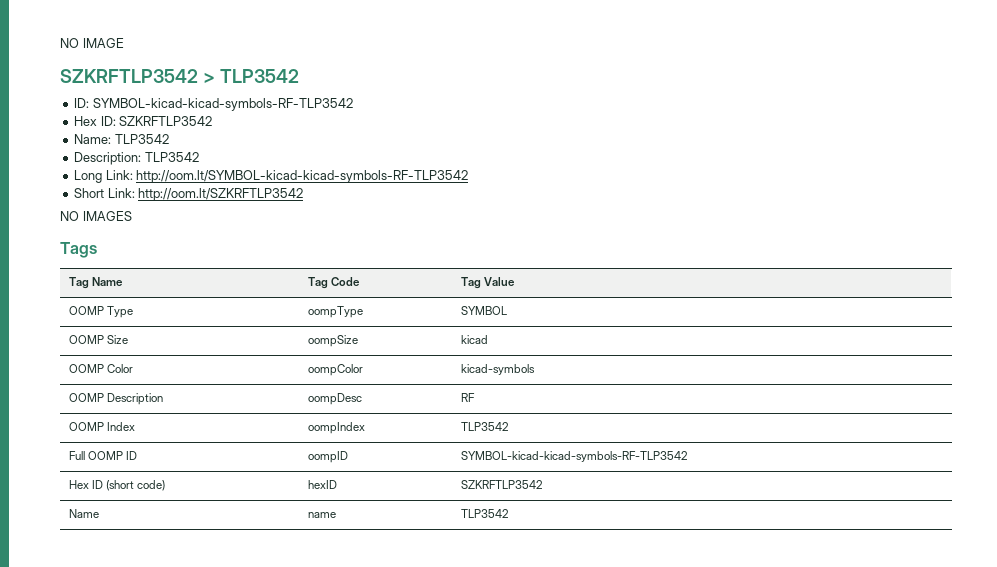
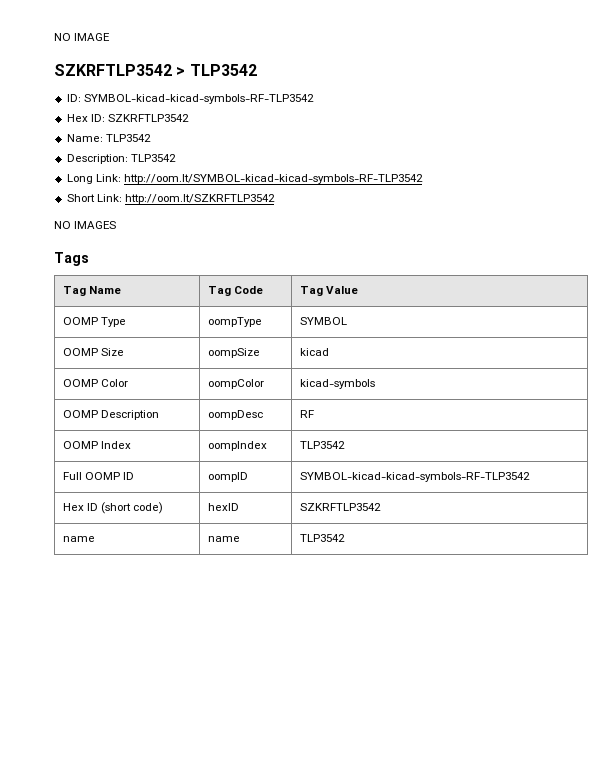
[68,509,99,518] Name -> [62,536,95,542] name

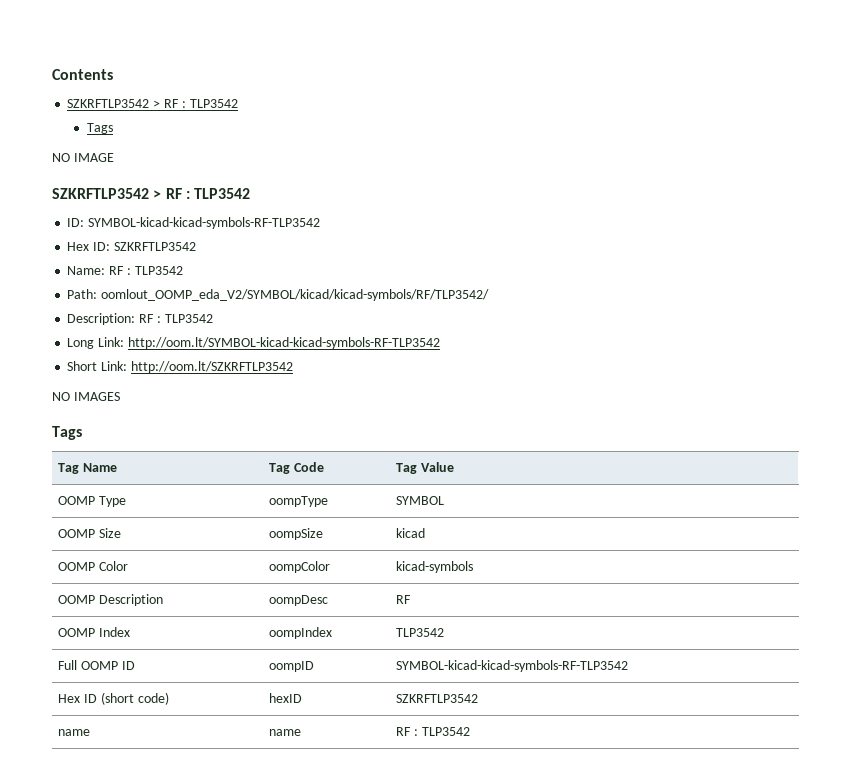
(54, 37) none -> [52,69,113,80] [67,99,238,108] [86,123,113,134] Contents // SZKRFTLP3542 > RF : TLP3542 // Tags //
(186, 71) none -> [165,188,190,199] RF :
[105,134,151,142] TLP3542 -> [109,266,183,275] [67,289,490,301] RF : TLP3542 // Path: oomlout_OOMP_eda_V2/SYMBOL/kicad/kicad-symbols/RF/TLP3542/
(128, 159) none -> [139,314,161,323] RF :
(240, 539) none -> [396,727,419,736] RF :

